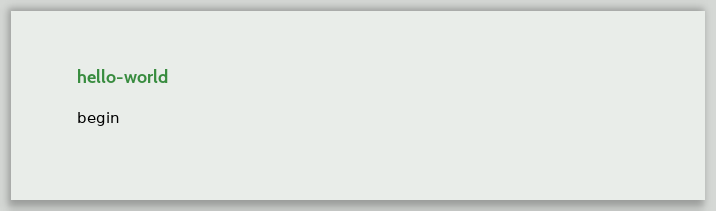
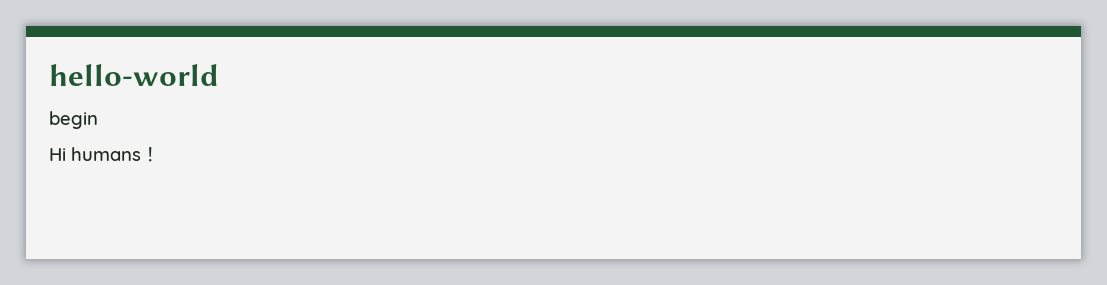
(120, 119) none -> [49,147,160,162] // Hi humans！

